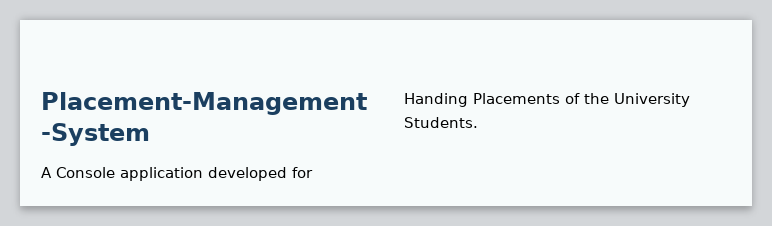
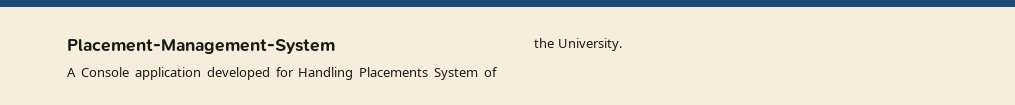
[404,93,690,107] [404,117,478,128] Handing Placements of the University Students. -> [298,67,498,80] [534,38,622,51] Handling Placements System of the University.

